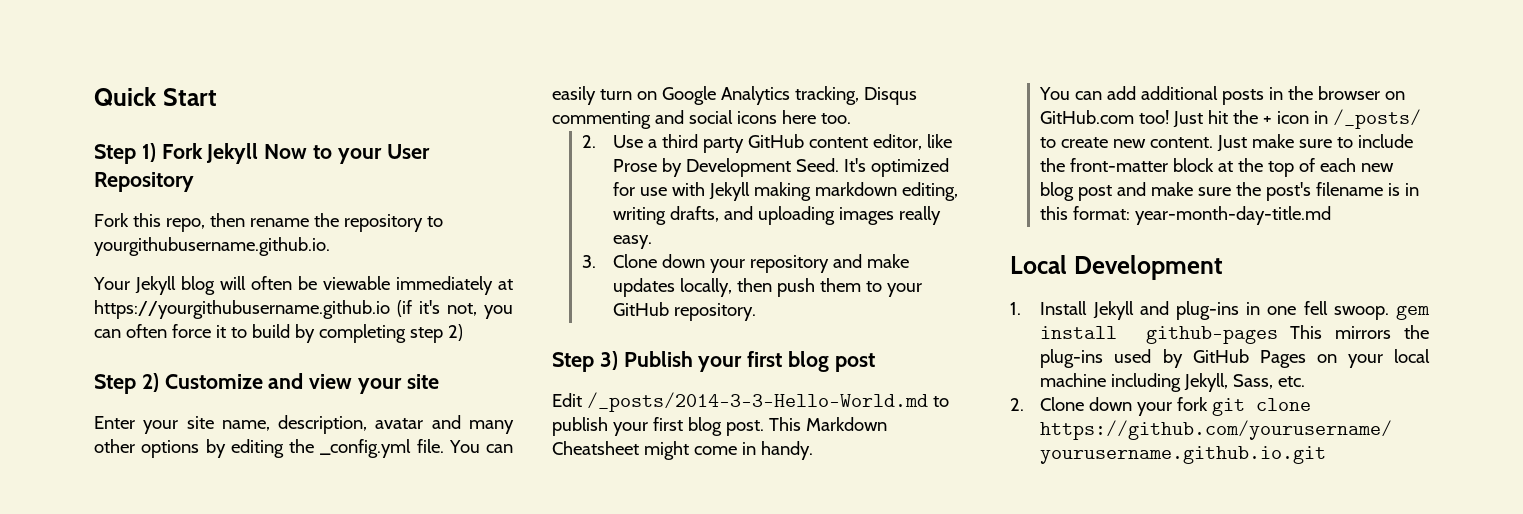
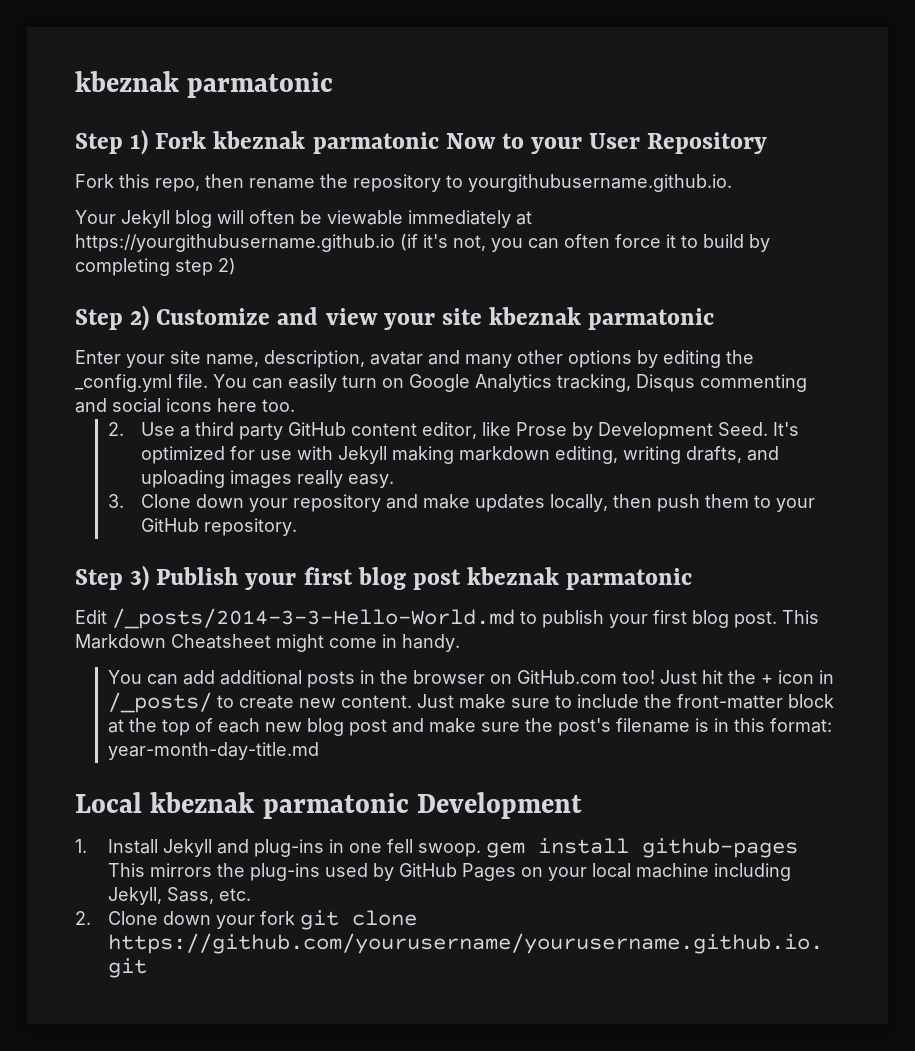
[94,87,217,106] Quick Start -> [75,71,334,98] kbeznak parmatonic
[206,143,259,164] Jekyll -> [213,131,439,154] kbeznak parmatonic
(439, 381) none -> [489,307,715,330] kbeznak parmatonic
(875, 362) none -> [467,567,693,590] kbeznak parmatonic
(1067, 264) none -> [150,792,409,819] kbeznak parmatonic

